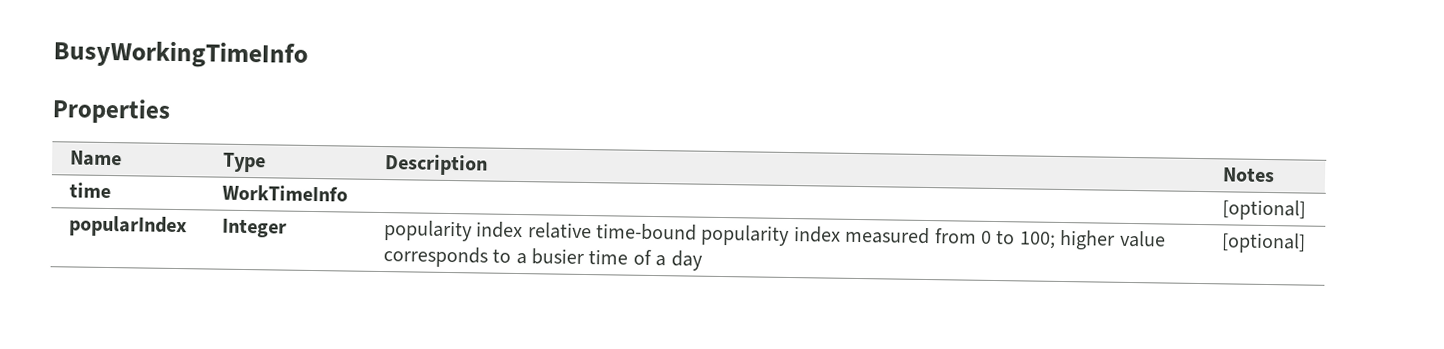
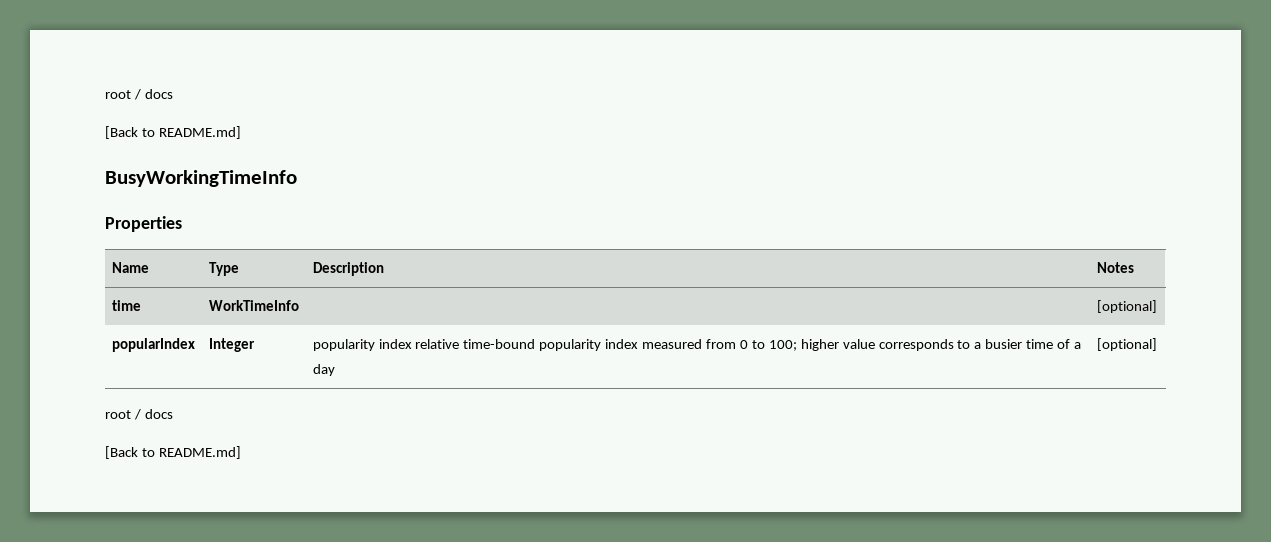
(53, 54) none -> [105,89,173,100] [105,126,241,139] root / docs // [Back to README.md] //
(1306, 243) none -> [105,409,173,420] [105,446,241,459] // root / docs // [Back to README.md]

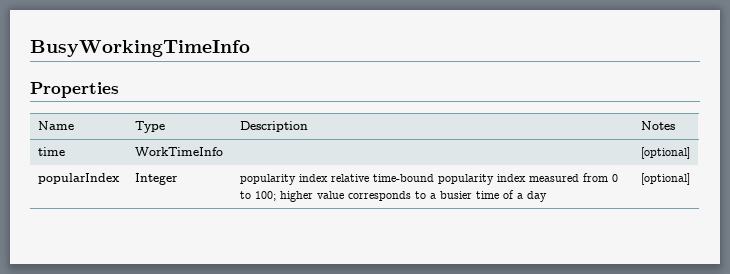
[105,89,173,100] [105,126,241,139] root / docs // [Back to README.md] // -> (30, 48) none
[105,409,173,420] [105,446,241,459] // root / docs // [Back to README.md] -> (690, 179) none

